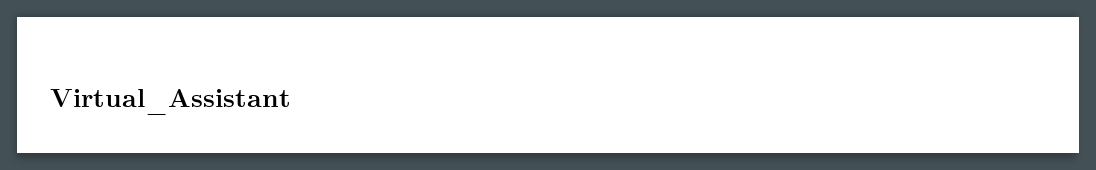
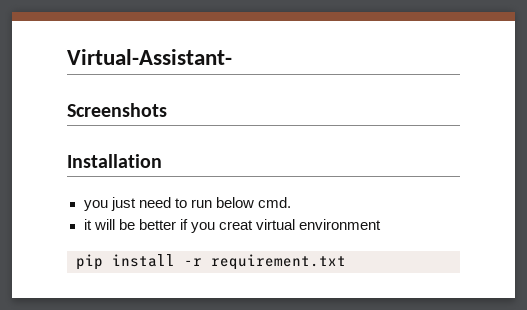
[50,89,291,115] Virtual_Assistant -> [67,49,232,65] [67,103,167,117] [67,154,162,168] [83,197,291,211] [83,219,381,233] [76,254,346,270] Virtual-Assistant- // Screenshots // Installation // you just need to run below cmd. // it will be better if you creat virtual environment // pip install -r requirement.txt

